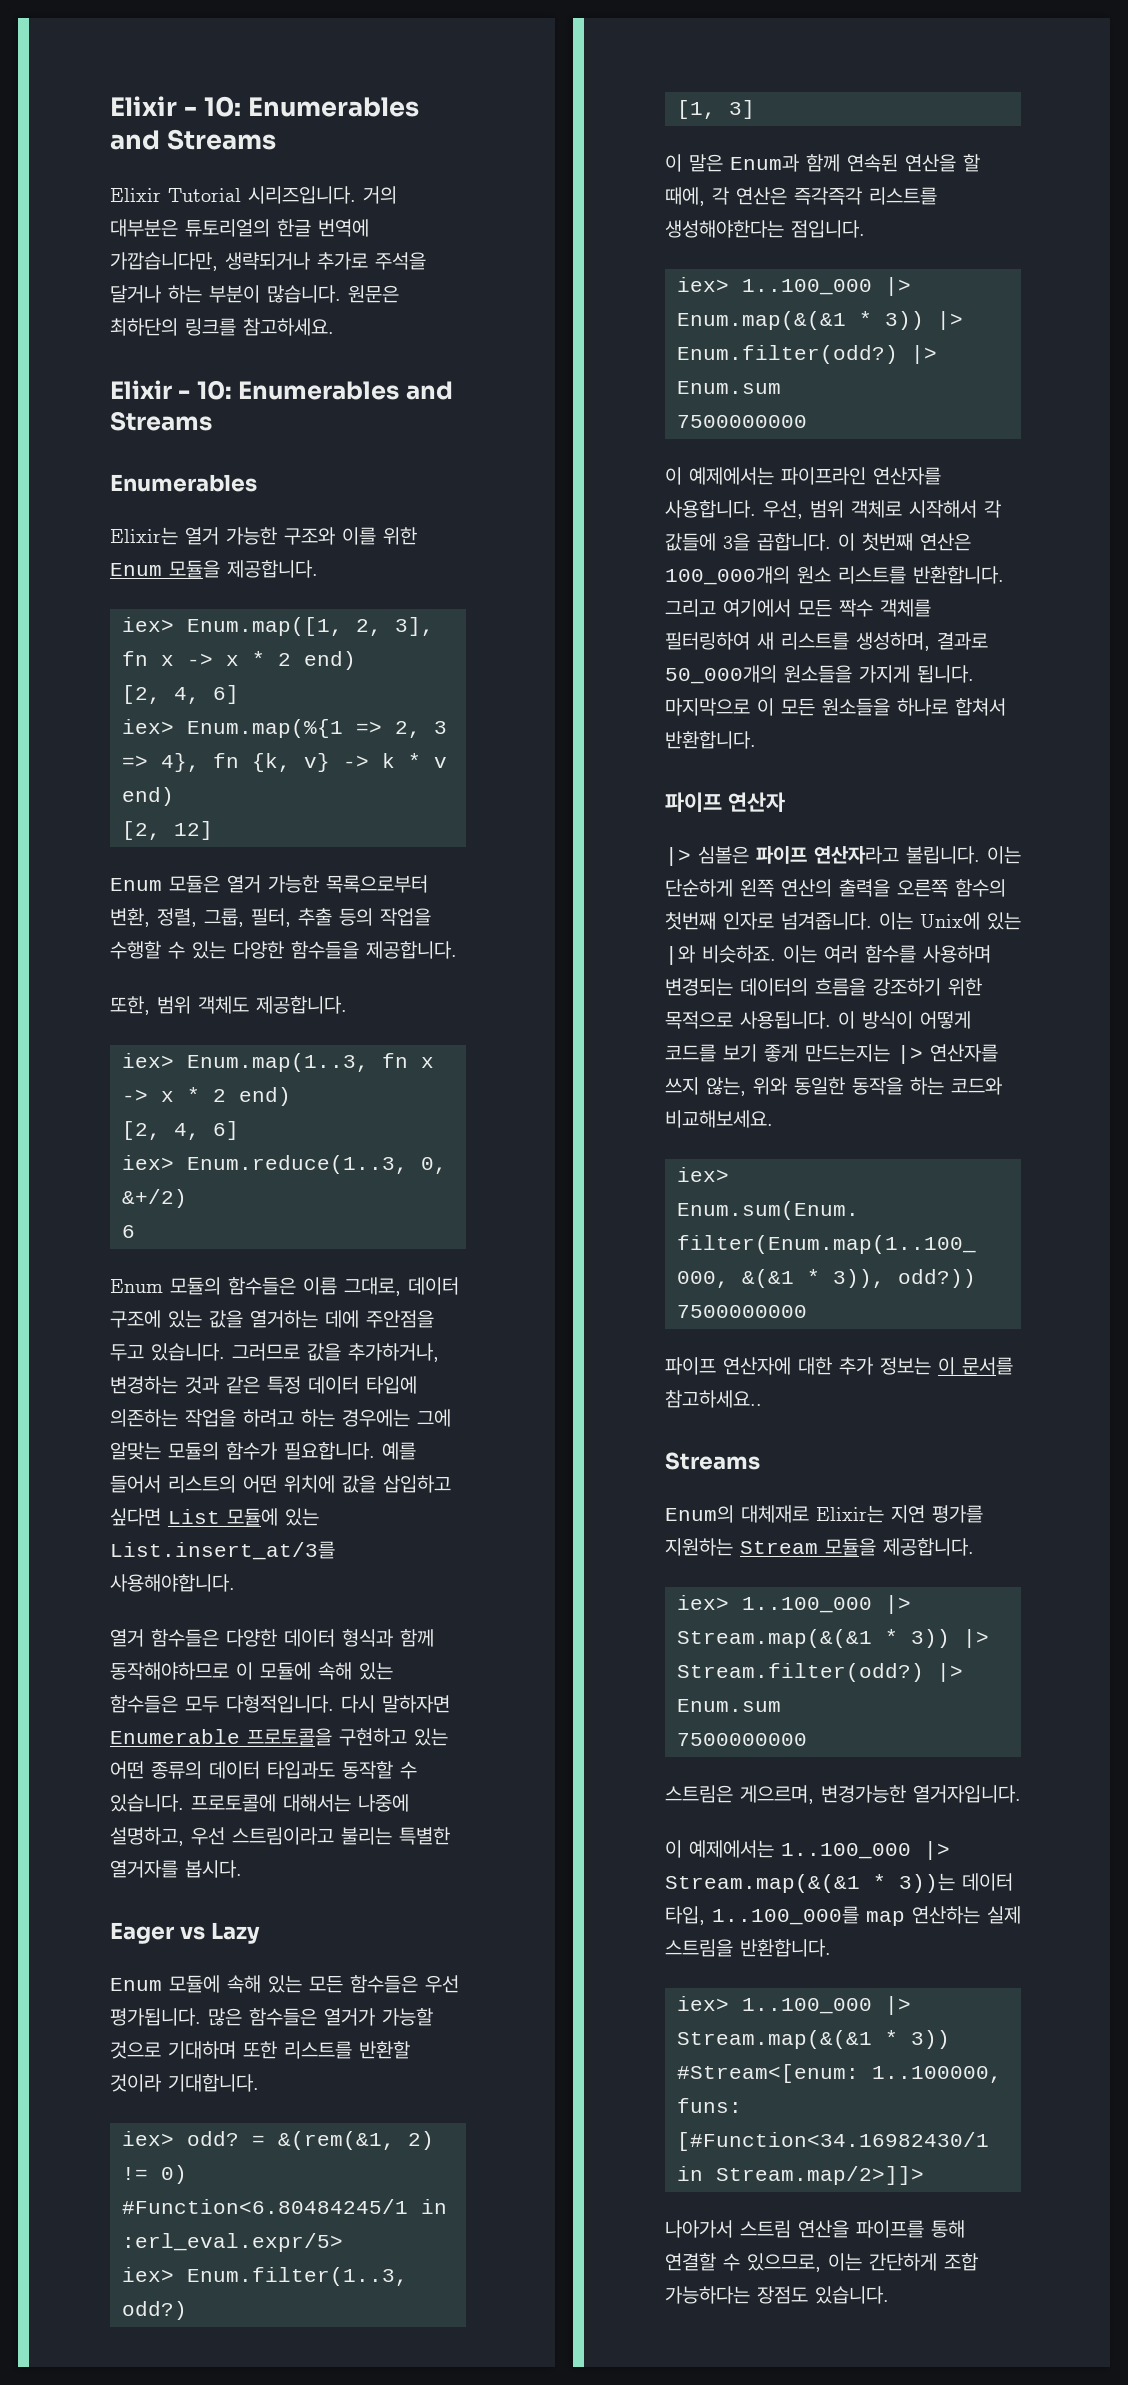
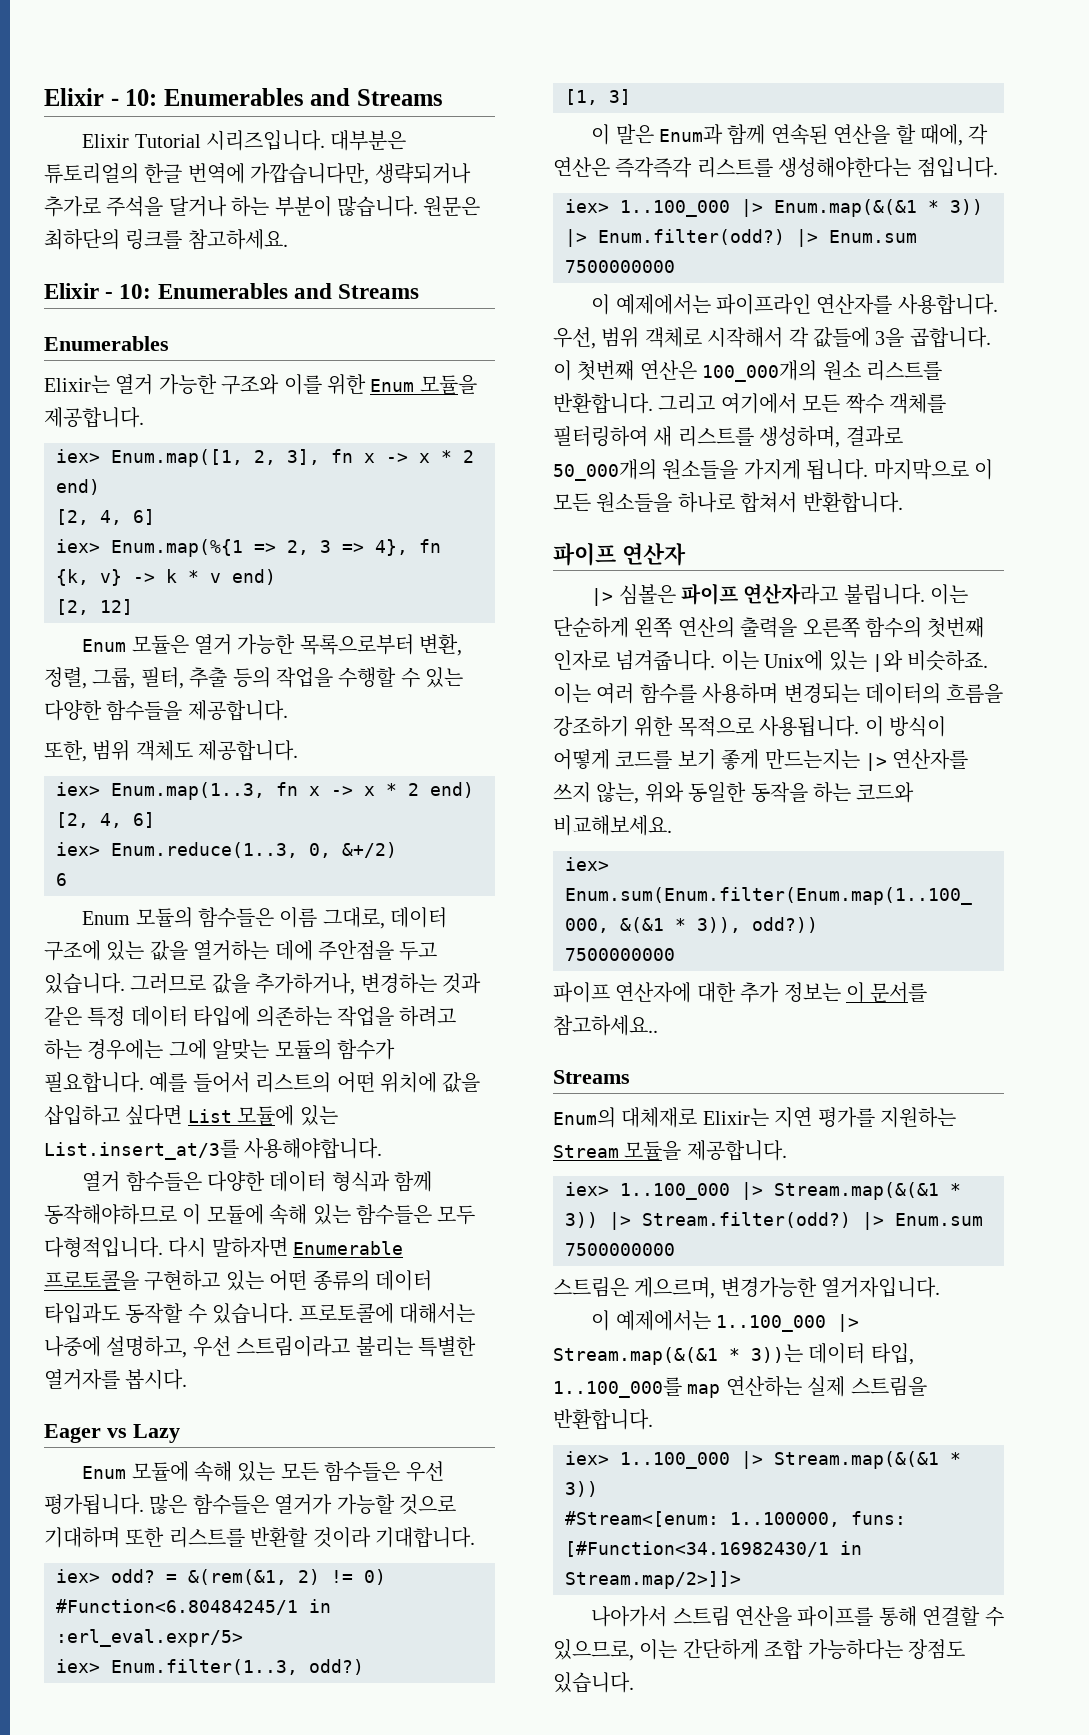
[363,186,397,204] 거의 -> (325, 140) none

